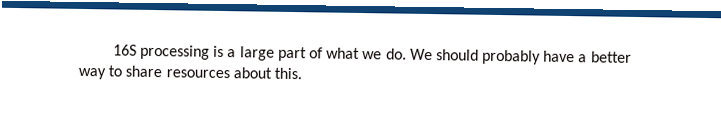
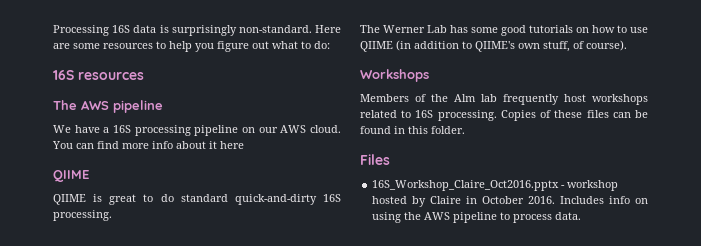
[112,44,632,65] [78,65,302,80] 16S processing is a large part of what we do. We should probably have a better way to share resources about this. -> [53,25,342,36] [53,41,330,52] [53,70,144,80] [53,100,163,113] [53,125,341,136] [52,141,244,149] [53,170,89,182] [53,194,342,205] [53,210,112,221] [360,25,648,36] [360,40,627,52] [360,69,429,82] [360,94,648,105] [360,110,648,121] [360,126,465,134] [360,154,390,165] [372,180,619,191] [372,196,648,207] [372,212,582,223] Processing 16S data is surprisingly non-standard. Here are some resources to help you figure out what to do: // 16S resources // The AWS pipeline // We have a 16S processing pipeline on our AWS cloud. You can find more info about it here // QIIME // QIIME is great to do standard quick-and-dirty 16S processing. // The Werner Lab has some good tutorials on how to use QIIME (in addition to QIIME's own stuff, of course). // Workshops // Members of the Alm lab frequently host workshops related to 16S processing. Copies of these files can be found in this folder. // Files // 16S_Workshop_Claire_Oct2016.pptx - workshop hosted by Claire in October 2016. Includes info on using the AWS pipeline to process data.

